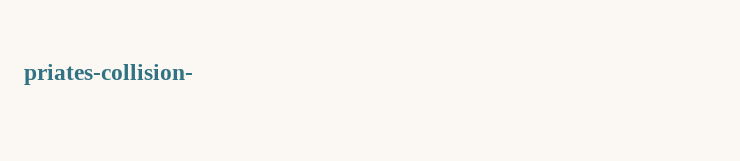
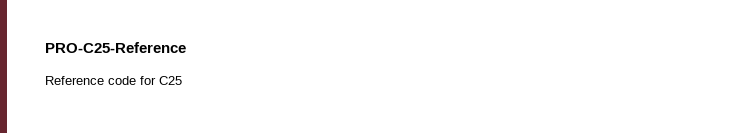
[24,64,193,85] priates-collision- -> [45,42,186,53] [45,76,182,85] PRO-C25-Reference // Reference code for C25

